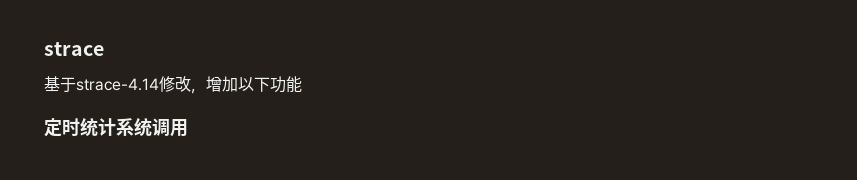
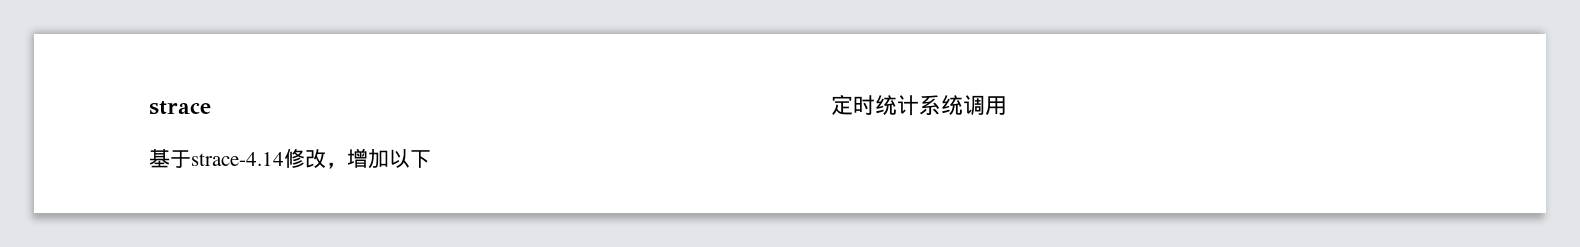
[270,76,302,93] 功能 -> (431, 159) none

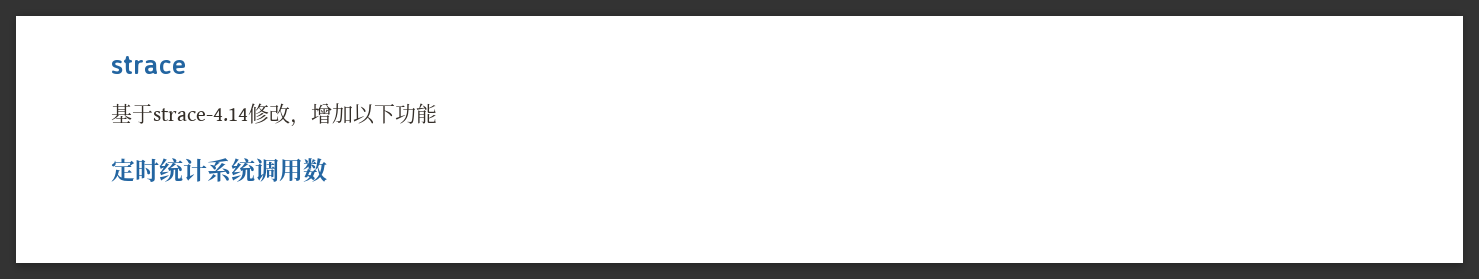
(431, 159) none -> [395,103,437,124] 功能
(1007, 105) none -> [303,158,327,182] 数

